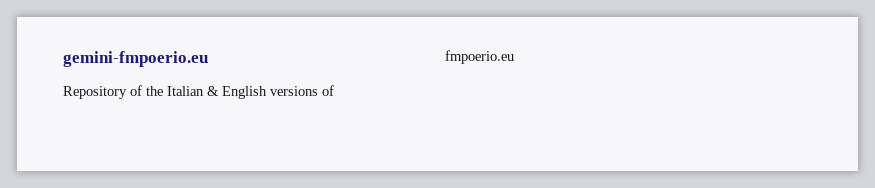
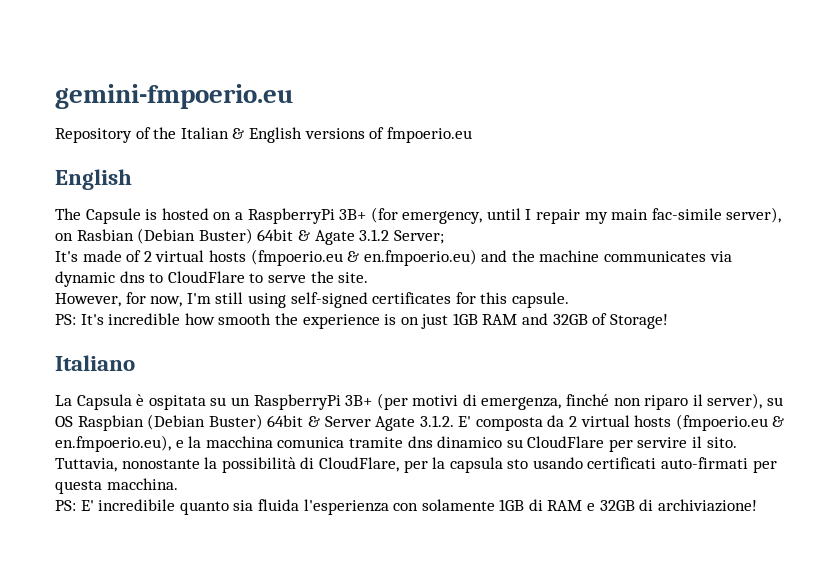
(514, 57) none -> [55,169,132,190] [55,207,782,224] [55,228,444,245] [55,249,732,266] [55,271,369,287] [55,292,569,308] [55,313,668,329] [55,355,135,371] [55,393,784,410] [55,414,785,431] [55,435,737,452] [55,457,777,473] [55,478,178,494] [55,499,757,515] // English // The Capsule is hosted on a RaspberryPi 3B+ (for emergency, until I repair my main fac-simile server), on Rasbian (Debian Buster) 64bit & Agate 3.1.2 Server; // It's made of 2 virtual hosts (fmpoerio.eu & en.fmpoerio.eu) and the machine communicates via dynamic dns to CloudFlare to serve the site. // However, for now, I'm still using self-signed certificates for this capsule. // PS: It's incredible how smooth the experience is on just 1GB RAM and 32GB of Storage! // Italiano // La Capsula è ospitata su un RaspberryPi 3B+ (per motivi di emergenza, finché non riparo il server), su OS Raspbian (Debian Buster) 64bit & Server Agate 3.1.2. E' composta da 2 virtual hosts (fmpoerio.eu & en.fmpoerio.eu), e la macchina comunica tramite dns dinamico su CloudFlare per servire il sito. Tuttavia, nonostante la possibilità di CloudFlare, per la capsula sto usando certificati auto-firmati per questa macchina. // PS: E' incredibile quanto sia fluida l'esperienza con solamente 1GB di RAM e 32GB di archiviazione!

